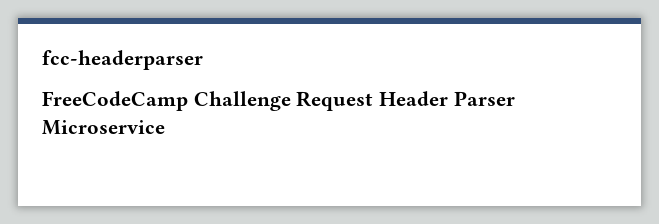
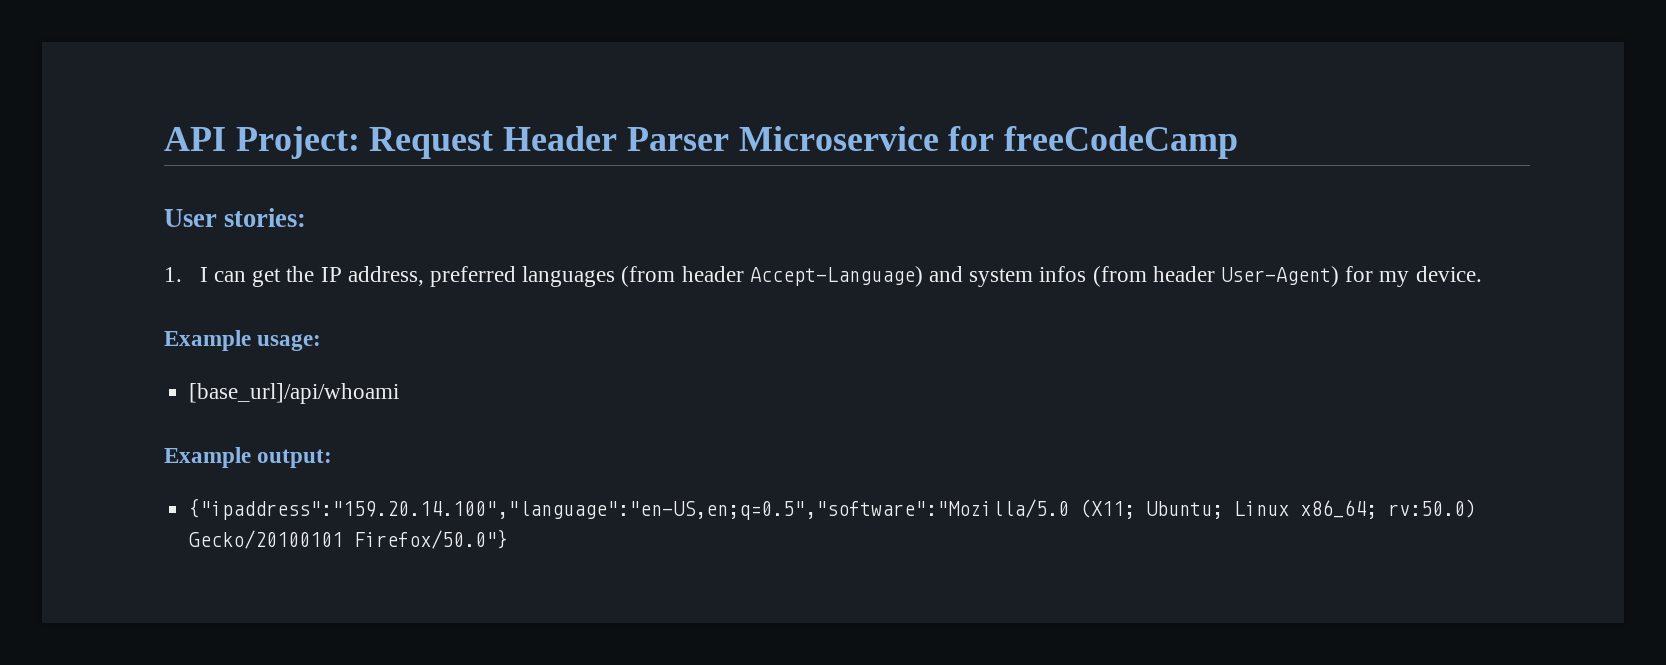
[42,50,203,70] [42,91,291,111] fcc-headerparser // FreeCodeCamp Challenge -> [164,126,360,159] API Project:
(165, 127) none -> [948,126,1239,159] [164,208,307,227] [164,266,1482,287] [164,330,322,351] [189,383,400,404] [164,447,333,468] [189,498,1477,520] [189,529,509,549] for freeCodeCamp // User stories: // 1. I can get the IP address, preferred languages (from header Accept-Language) and system infos (from header User-Agent) for my device. // Example usage: // [base_url]/api/whoami // Example output: // {"ipaddress":"159.20.14.100","language":"en-US,en;q=0.5","software":"Mozilla/5.0 (X11; Ubuntu; Linux x86_64; rv:50.0) Gecko/20100101 Firefox/50.0"}

